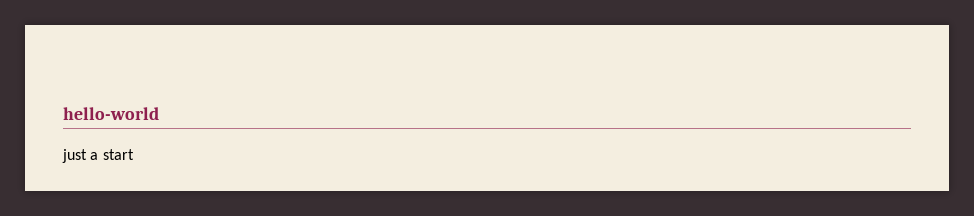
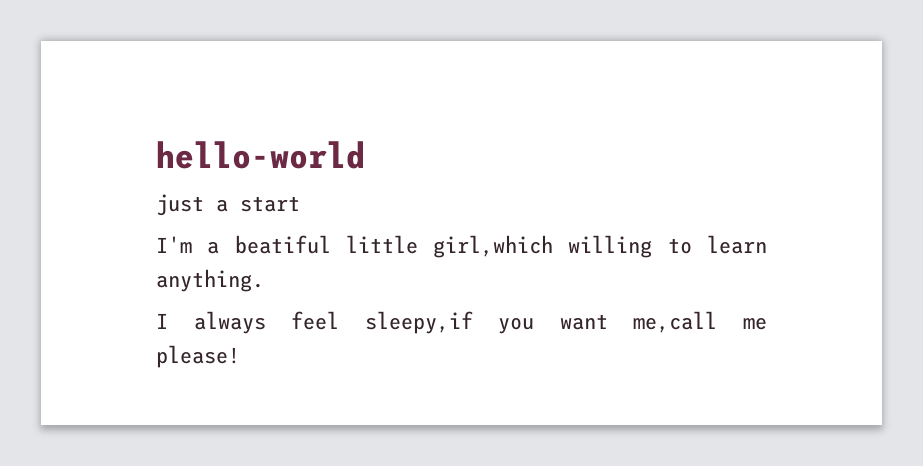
(134, 154) none -> [156,235,767,258] [156,269,264,292] [156,311,767,334] [156,345,240,368] // I'm a beatiful little girl,which willing to learn anything. // I always feel sleepy,if you want me,call me please!

